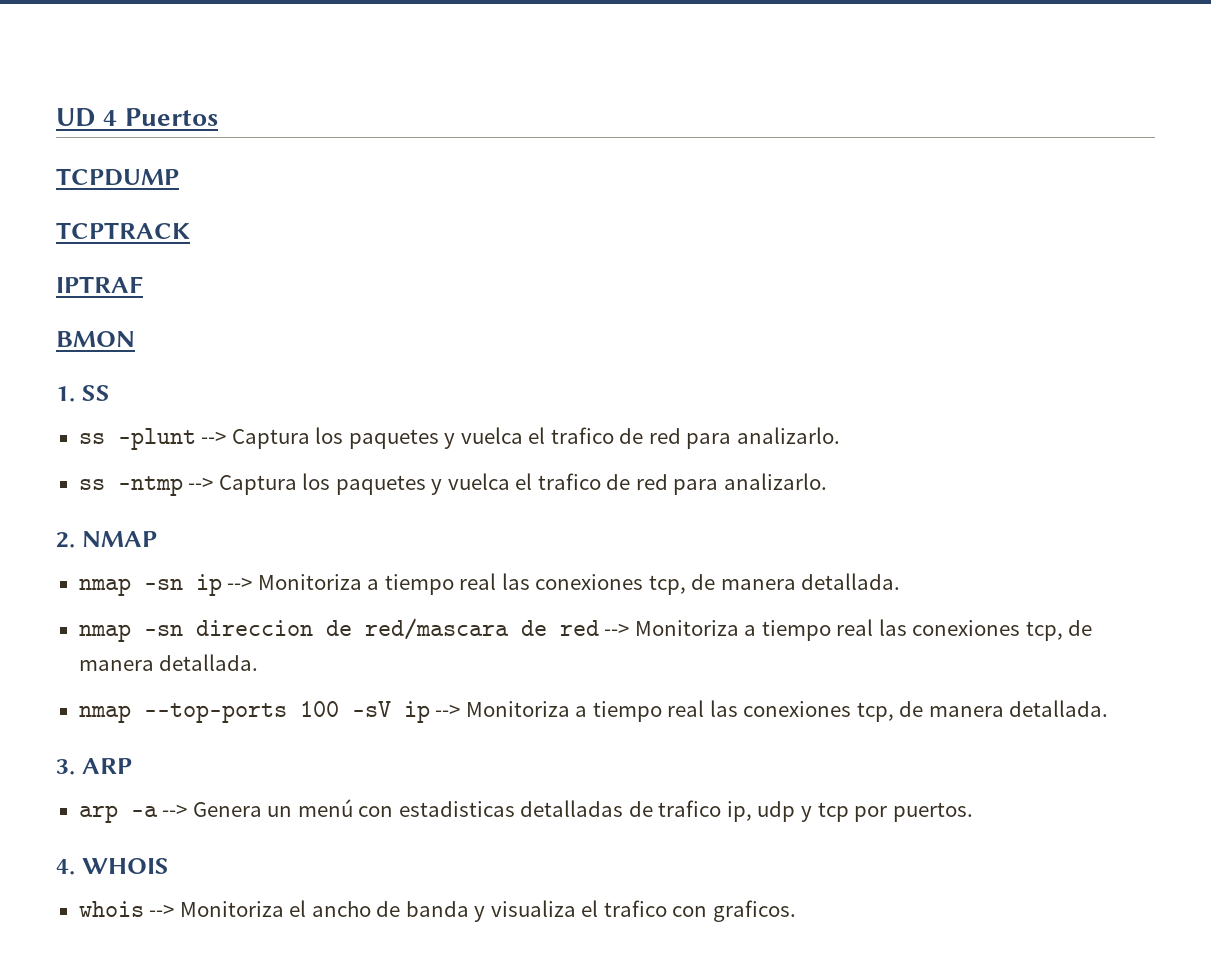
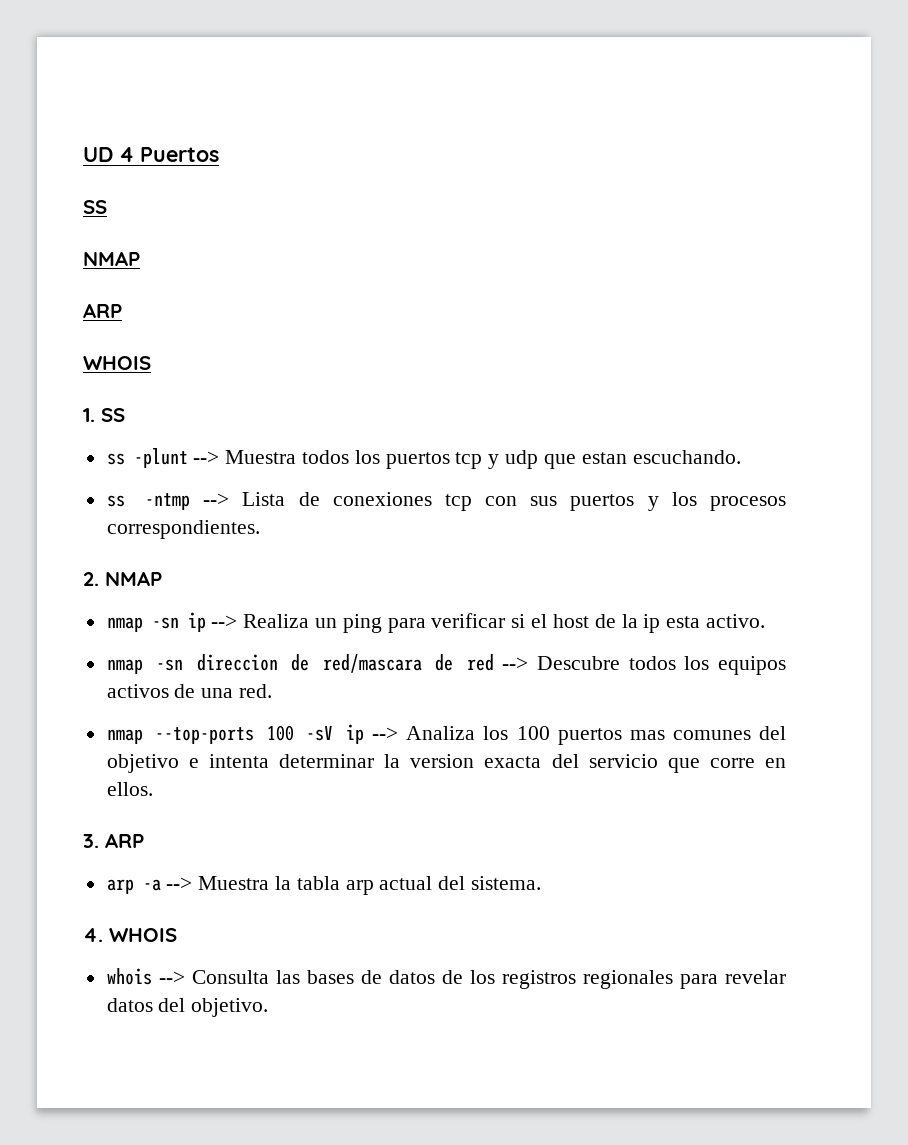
[56,168,179,186] [56,222,190,239] [56,276,143,293] [56,331,135,347] TCPDUMP // TCPTRACK // IPTRAF // BMON -> [83,200,107,214] [83,251,140,266] [83,303,122,318] [83,356,151,370] SS // NMAP // ARP // WHOIS
[231,427,840,449] [78,473,827,496] Captura los paquetes y vuelca el trafico de red para analizarlo. // ss -ntmp --> Captura los paquetes y vuelca el trafico de red para analizarlo. -> [225,450,741,469] [106,492,786,511] [106,520,260,539] Muestra todos los puertos tcp y udp que estan escuchando. // ss -ntmp --> Lista de conexiones tcp con sus puertos y los procesos correspondientes.
[257,573,901,595] Monitoriza a tiempo real las conexiones tcp, de manera detallada. -> [243,613,765,633] Realiza un ping para verificar si el host de la ip esta activo.
[634,619,1093,641] [78,654,259,671] Monitoriza a tiempo real las conexiones tcp, de manera detallada. -> [536,656,787,675] [106,684,273,698] Descubre todos los equipos activos de una red.
[465,700,1109,722] Monitoriza a tiempo real las conexiones tcp, de manera detallada. -> [406,726,786,745] [106,754,786,773] [106,782,153,796] Analiza los 100 puertos mas comunes del objetivo e intenta determinar la version exacta del servicio que corre en ellos.
[192,799,973,822] [56,858,169,875] [78,900,796,922] Genera un menú con estadisticas detalladas de trafico ip, udp y tcp por puertos. // 4. WHOIS // whois --> Monitoriza el ancho de banda y visualiza el trafico con graficos. -> [198,876,542,895] [83,928,177,942] [106,968,786,989] [106,998,269,1017] Muestra la tabla arp actual del sistema. // 4. WHOIS // whois --> Consulta las bases de datos de los registros regionales para revelar datos del objetivo.

